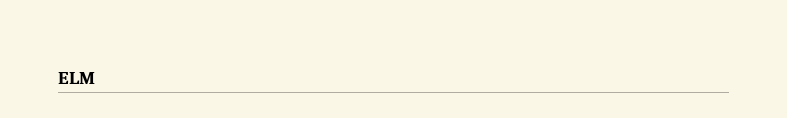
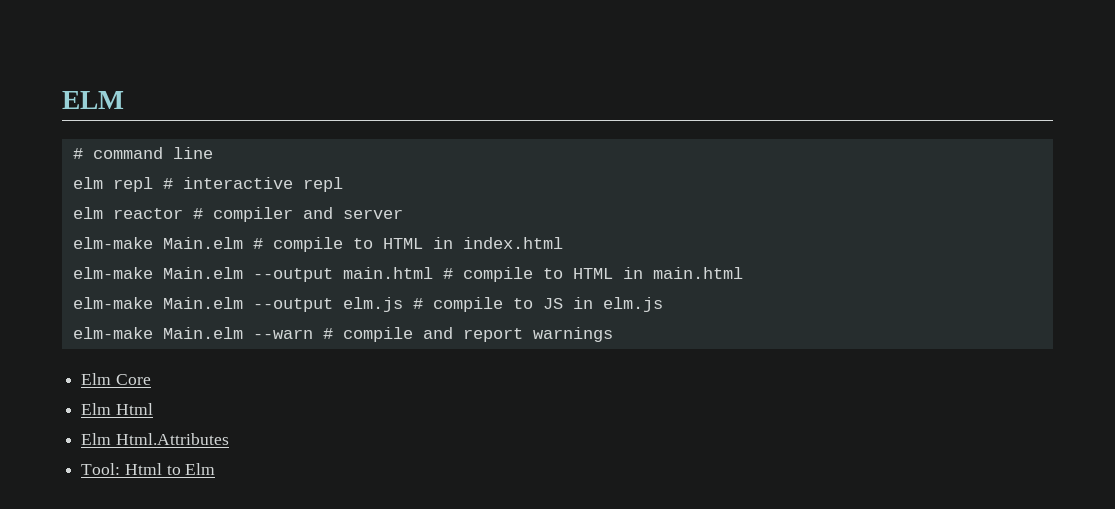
(95, 78) none -> [72,147,213,159] [72,177,343,192] [72,207,403,222] [72,237,563,252] [72,267,743,282] [72,297,663,312] [72,327,613,342] [81,373,151,385] [81,403,153,415] [81,433,229,445] [81,463,216,475] // # command line // elm repl # interactive repl // elm reactor # compiler and server // elm-make Main.elm # compile to HTML in index.html // elm-make Main.elm --output main.html # compile to HTML in main.html // elm-make Main.elm --output elm.js # compile to JS in elm.js // elm-make Main.elm --warn # compile and report warnings // Elm Core // Elm Html // Elm Html.Attributes // Tool: Html to Elm

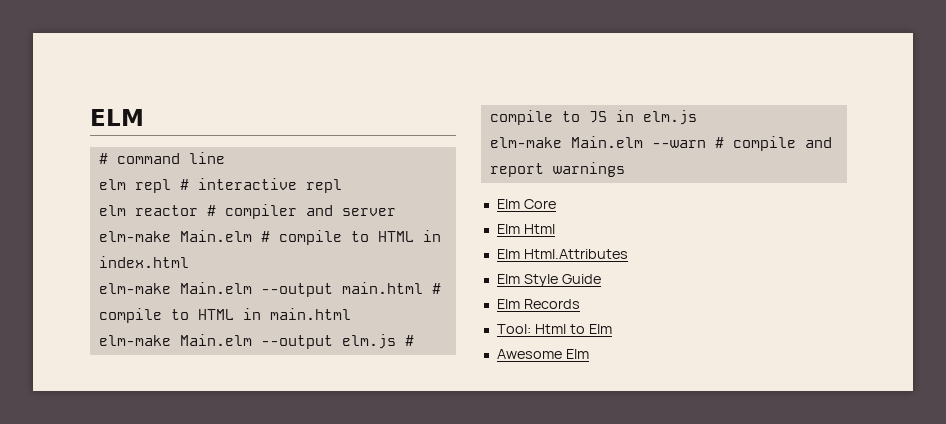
(229, 439) none -> [496,274,601,287] [496,299,580,309] // Elm Style Guide // Elm Records
(216, 469) none -> [496,349,589,359] // Awesome Elm

